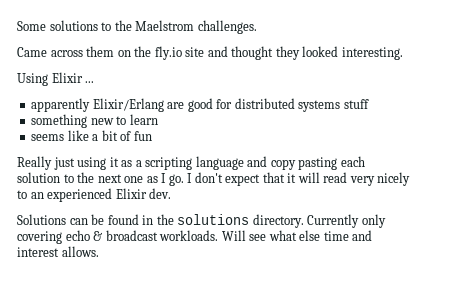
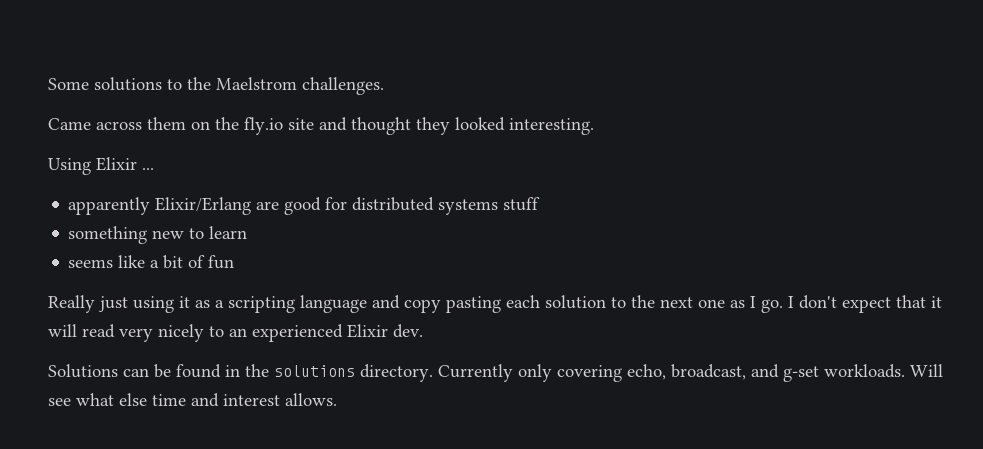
[65,230,158,241] echo & broadcast -> [627,364,819,382] echo, broadcast, and g-set

